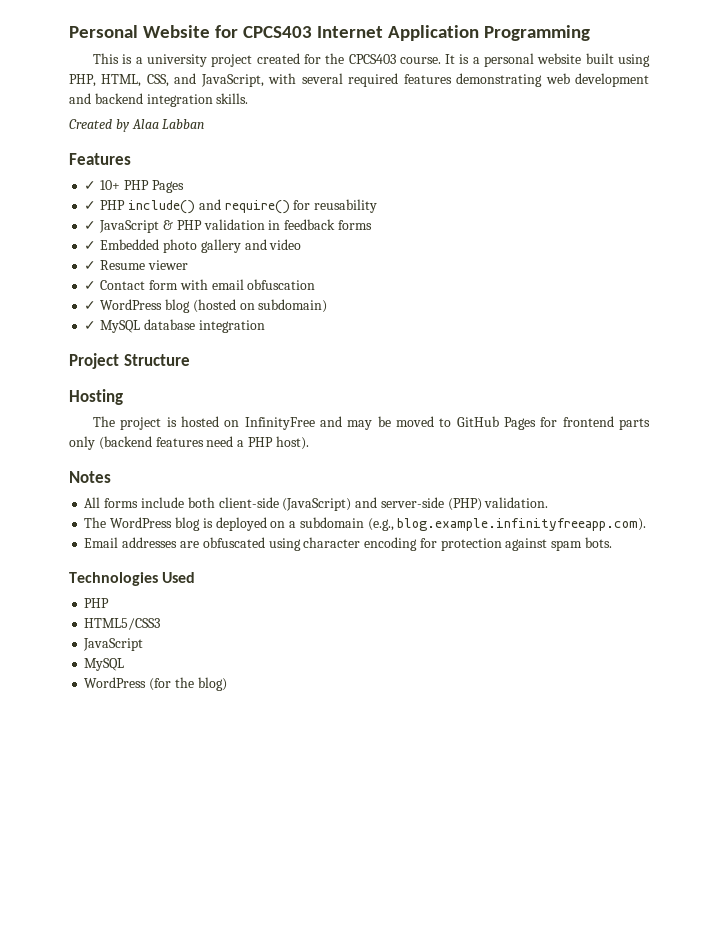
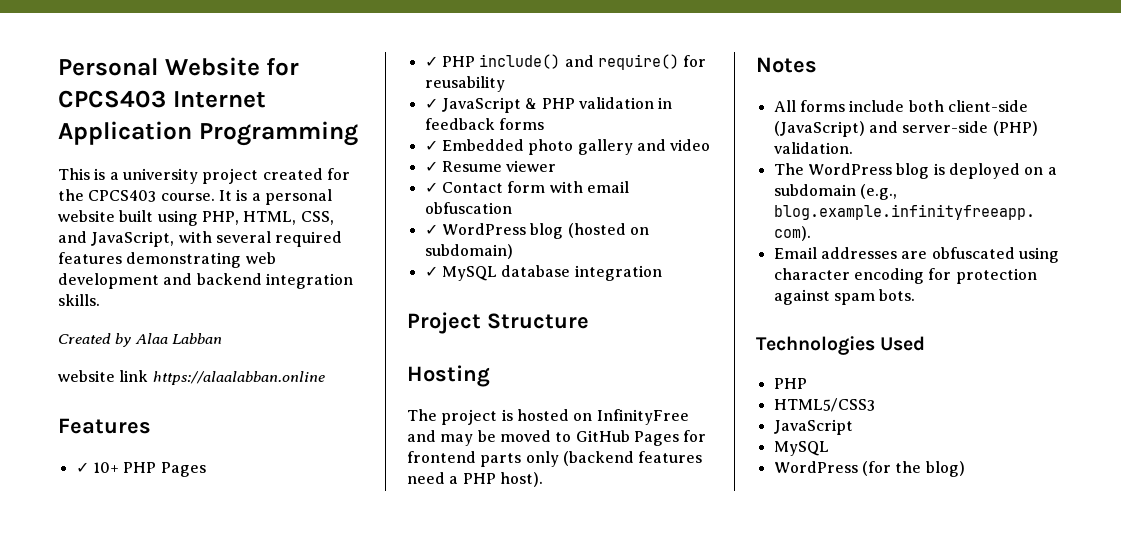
(205, 124) none -> [58,370,325,385] // website link https://alaalabban.online

